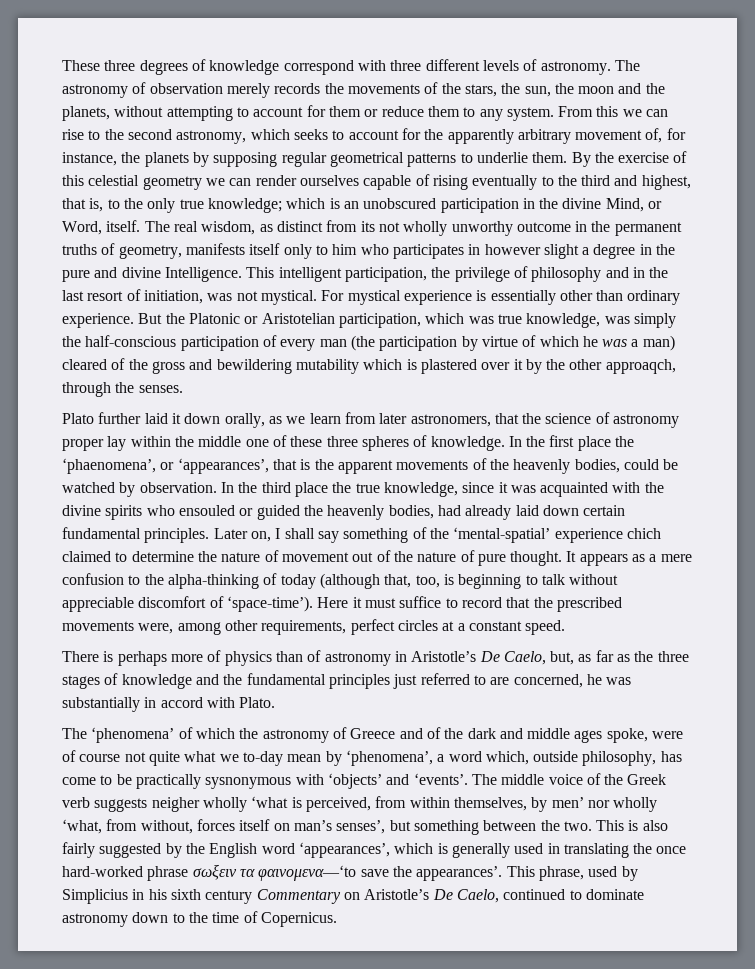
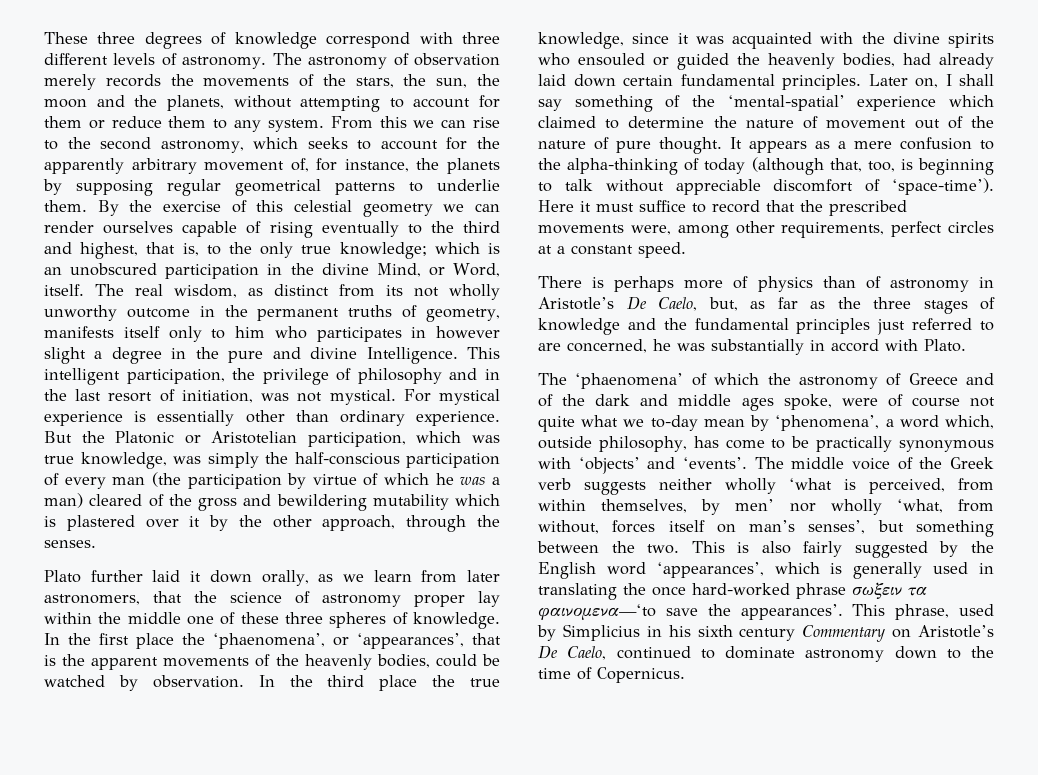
[605,359,676,374] approaqch, -> [322,515,396,531] approach,
[626,528,661,539] chich -> [949,95,994,107] which
[91,727,175,743] ‘phenomena’ -> [575,373,684,389] ‘phaenomena’
[205,777,292,789] sysnonymous -> [899,440,994,452] synonymous
[151,797,200,812] neigher -> [659,478,712,490] neither

